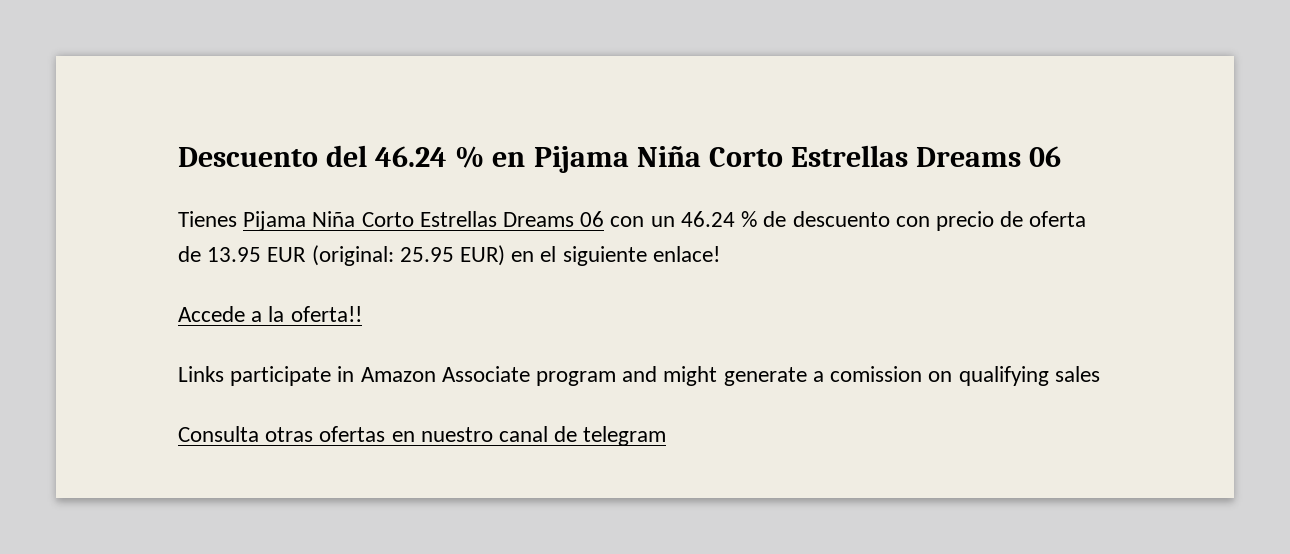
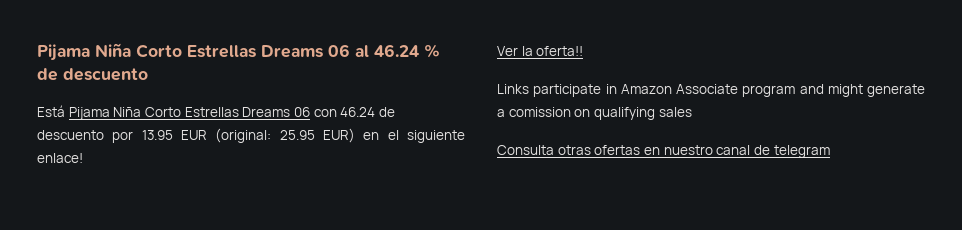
[178,145,1062,173] [178,211,237,227] Descuento del 46.24 % en Pijama Niña Corto Estrellas Dreams 06 // Tienes -> [37,43,441,61] [37,68,148,81] [37,105,65,117] Pijama Niña Corto Estrellas Dreams 06 al 46.24 % de descuento // Está
[650,211,1087,231] [178,246,201,262] un 46.24 % de descuento con precio de oferta de -> [340,107,395,117] [37,130,134,143] 46.24 de descuento por
[178,306,263,322] Accede a -> [497,46,518,56] Ver

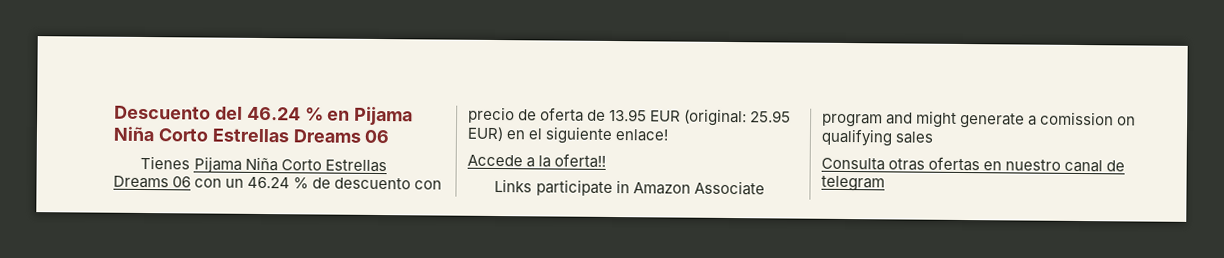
[37,43,441,61] [37,68,148,81] [37,105,65,117] Pijama Niña Corto Estrellas Dreams 06 al 46.24 % de descuento // Está -> [114,105,414,126] [113,126,390,144] [140,155,191,170] Descuento del 46.24 % en Pijama Niña Corto Estrellas Dreams 06 // Tienes
[340,107,395,117] [37,130,134,143] 46.24 de descuento por -> [225,176,443,190] [468,106,607,124] un 46.24 % de descuento con precio de oferta de
[497,46,518,56] Ver -> [467,154,536,168] Accede a

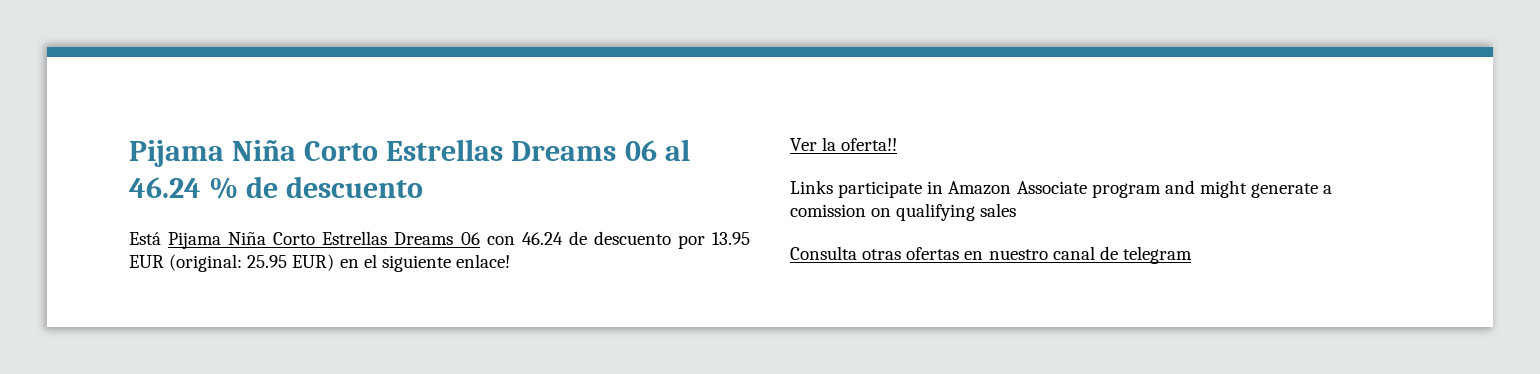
[114,105,414,126] [113,126,390,144] [140,155,191,170] Descuento del 46.24 % en Pijama Niña Corto Estrellas Dreams 06 // Tienes -> [129,139,690,167] [129,176,424,199] [129,232,161,245] Pijama Niña Corto Estrellas Dreams 06 al 46.24 % de descuento // Está
[225,176,443,190] [468,106,607,124] un 46.24 % de descuento con precio de oferta de -> [521,231,705,249] 46.24 de descuento por
[467,154,536,168] Accede a -> [790,138,817,151] Ver

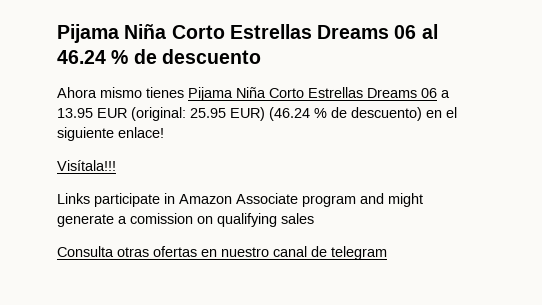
[129,231,705,249] Está Pijama Niña Corto Estrellas Dreams 06 con 46.24 de descuento por -> [57,87,450,101] Ahora mismo tienes Pijama Niña Corto Estrellas Dreams 06 a
(335, 262) none -> [269,107,422,121] (46.24 % de descuento)
[790,137,898,151] Ver la oferta!! -> [57,160,116,171] Visítala!!!

